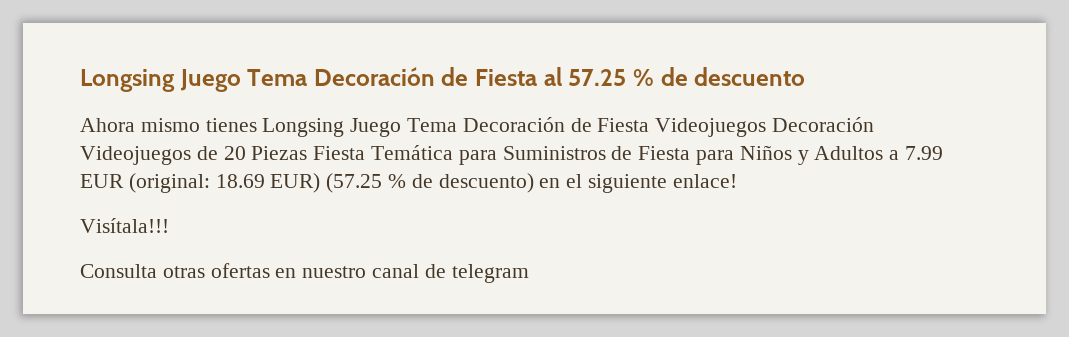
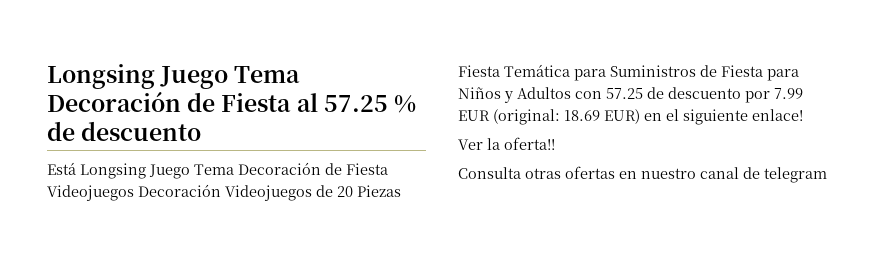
[80,118,257,132] Ahora mismo tienes -> [47,162,76,175] Está
[889,150,900,160] a -> [575,87,770,103] con 57.25 de descuento por
[326,173,534,193] (57.25 % de descuento) -> (640, 116) none
[80,218,169,233] Visítala!!! -> [458,137,555,150] Ver la oferta!!

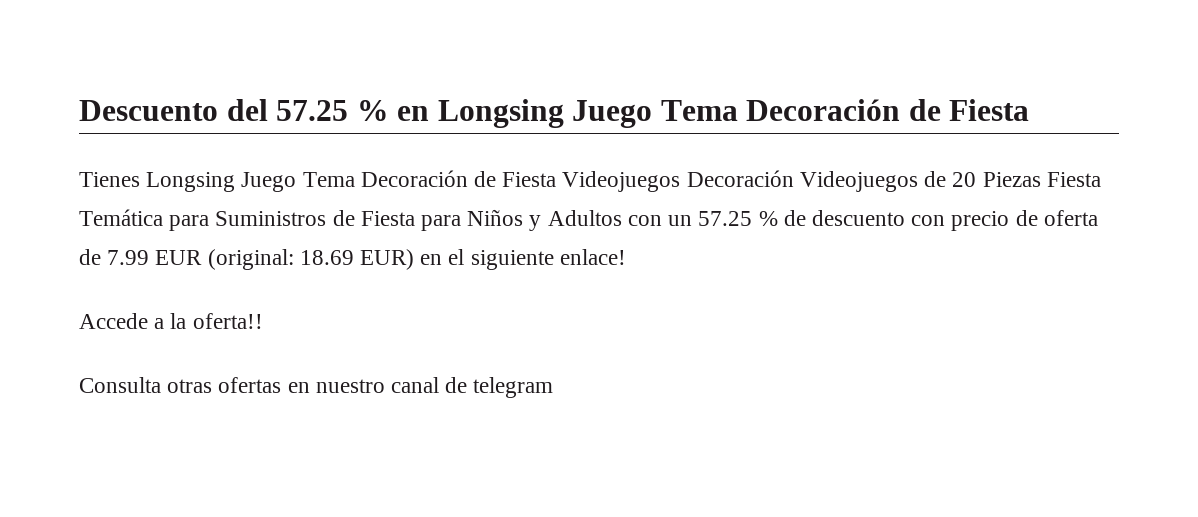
[47,64,301,89] [47,92,417,113] [47,121,202,141] [47,162,76,175] Longsing Juego Tema Decoración de Fiesta al 57.25 % de descuento // Está -> [79,99,1030,128] [79,172,140,187] Descuento del 57.25 % en Longsing Juego Tema Decoración de Fiesta // Tienes
[606,87,770,103] 57.25 de descuento por -> [668,210,1098,231] [79,249,101,265] un 57.25 % de descuento con precio de oferta de
[458,139,483,150] Ver -> [79,313,165,329] Accede a

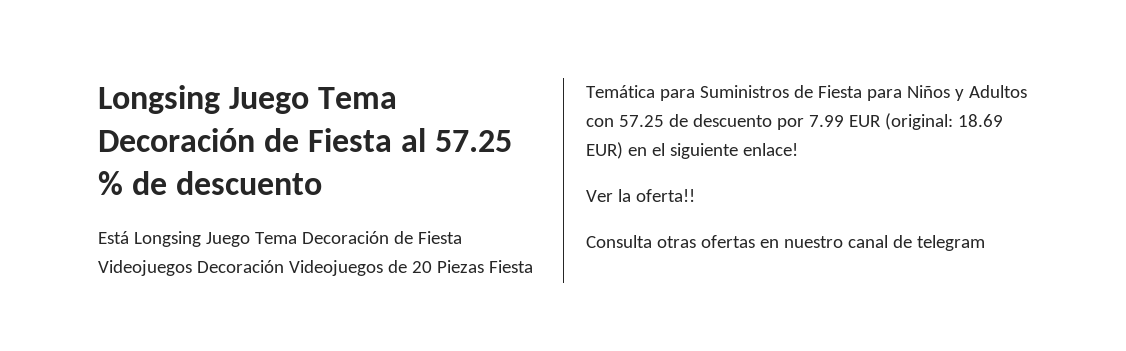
[79,99,1030,128] [79,172,140,187] Descuento del 57.25 % en Longsing Juego Tema Decoración de Fiesta // Tienes -> [98,85,398,114] [98,128,513,152] [98,171,323,195] [98,231,129,244] Longsing Juego Tema Decoración de Fiesta al 57.25 % de descuento // Está
[668,210,1098,231] [79,249,101,265] un 57.25 % de descuento con precio de oferta de -> [618,114,804,130] 57.25 de descuento por
[79,313,165,329] Accede a -> [586,190,613,202] Ver

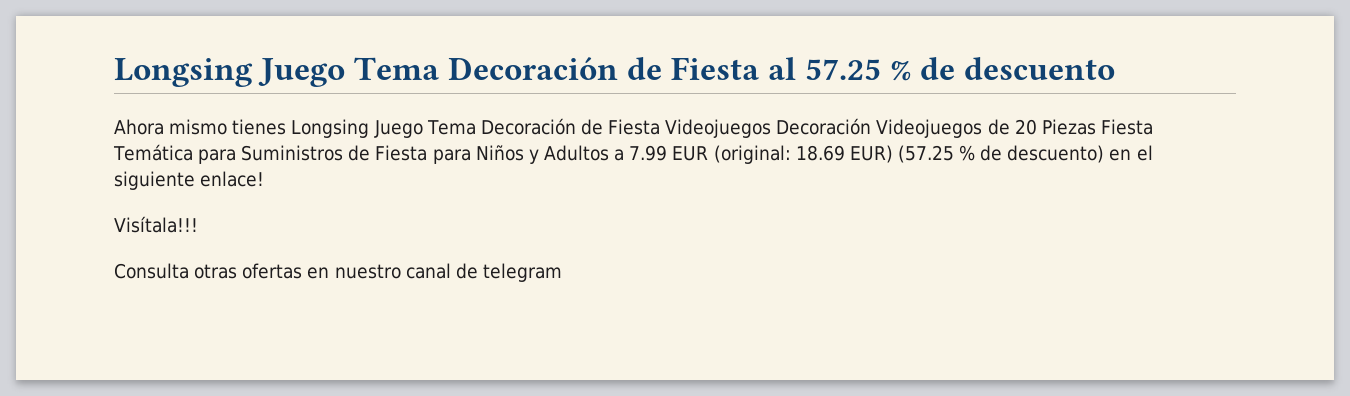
[98,231,129,244] Está -> [114,119,287,135] Ahora mismo tienes
[586,114,804,130] con 57.25 de descuento por -> [614,149,625,161] a
(623, 150) none -> [897,145,1105,163] (57.25 % de descuento)
[586,189,695,202] Ver la oferta!! -> [114,216,198,233] Visítala!!!

